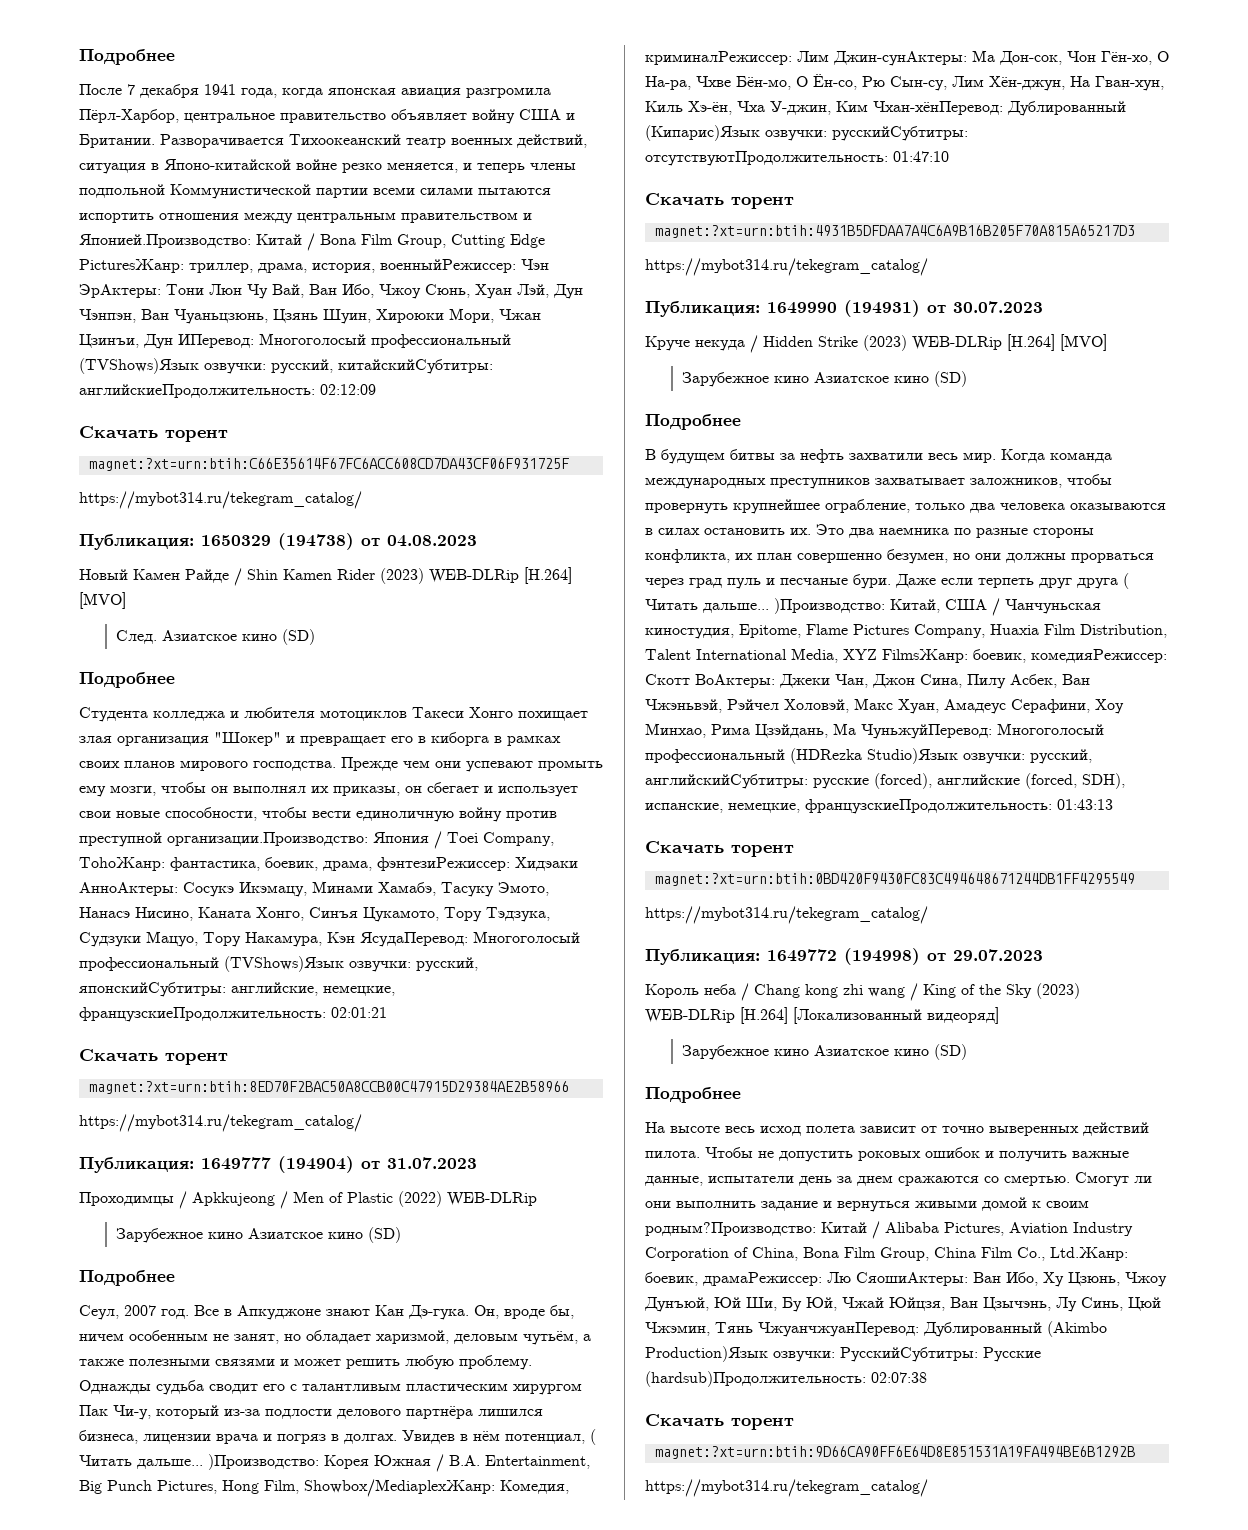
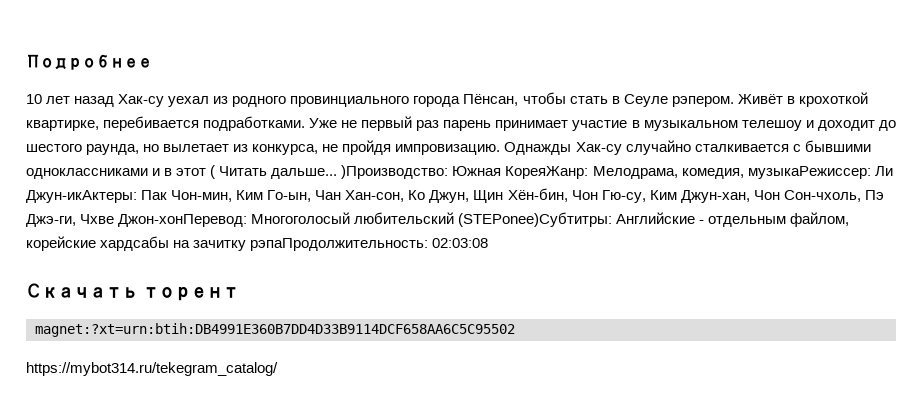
[79,49,175,65] [79,84,551,98] [79,109,575,124] [79,134,587,148] [79,159,576,174] [79,184,551,199] [79,212,532,224] [79,233,545,251] [79,259,549,273] [79,284,583,299] [79,308,541,324] [79,333,511,349] [79,358,493,374] [79,384,376,398] [79,426,228,442] [88,458,569,471] [79,491,362,509] [79,533,477,550] [79,567,572,586] [79,592,126,609] [116,629,316,645] [79,672,175,688] [79,707,588,722] [79,732,561,746] [79,757,603,772] [79,782,578,797] [79,807,557,822] [79,831,554,849] [79,857,578,871] [79,881,549,897] [79,907,550,922] [79,931,580,947] [79,956,478,972] [79,982,395,997] [79,1007,387,1022] [79,1049,228,1065] [88,1081,569,1094] [79,1114,362,1132] [79,1156,477,1173] [79,1191,537,1209] [116,1227,402,1243] [79,1270,175,1286] [79,1305,574,1320] [79,1330,591,1345] [79,1355,532,1370] [79,1380,582,1395] [79,1405,543,1420] [79,1429,596,1445] [79,1454,590,1472] [79,1479,569,1497] [645,50,1169,66] [645,74,1164,91] [645,101,1126,116] [645,125,968,141] [645,151,949,166] [645,193,794,209] [654,225,1135,238] [645,258,928,276] [645,300,1043,317] [645,334,1107,353] [682,371,968,387] [645,414,741,430] [645,449,1112,464] [645,474,1112,489] [645,499,1166,514] [645,524,1094,538] [645,549,1154,564] [645,573,1129,589] [645,598,1101,616] [645,624,1167,639] [645,648,1167,663] [645,674,1090,689] [645,698,1124,714] [645,723,1104,739] [645,748,1092,764] [645,773,1125,789] [645,799,1113,814] [645,841,794,857] [654,873,1135,886] [645,906,928,924] [645,948,1043,965] [645,983,1080,1001] [645,1007,999,1024] [682,1044,968,1060] [645,1087,741,1103] [645,1122,1149,1136] [645,1147,1129,1162] [645,1172,1152,1187] [645,1197,1089,1212] [645,1221,1133,1239] [645,1247,1128,1261] [645,1272,1167,1287] [644,1297,1161,1312] [645,1321,1107,1337] [645,1346,1041,1362] [645,1371,927,1387] [645,1414,794,1430] [654,1446,1135,1459] [645,1479,928,1497] Подробнее // После 7 декабря 1941 года, когда японская авиация разгромила Пёрл-Харбор, центральное правительство объявляет войну США и Британии. Разворачивается Тихоокеанский театр военных действий, ситуация в Японо-китайской войне резко меняется, и теперь члены подпольной Коммунистической партии всеми силами пытаются испортить отношения между центральным правительством и Японией.Производство: Китай / Bona Film Group, Cutting Edge PicturesЖанр: триллер, драма, история, военныйРежиссер: Чэн ЭрАктеры: Тони Люн Чу Вай, Ван Ибо, Чжоу Сюнь, Хуан Лэй, Дун Чэнпэн, Ван Чуаньцзюнь, Цзянь Шуин, Хироюки Мори, Чжан Цзинъи, Дун ИПеревод: Многоголосый профессиональный (TVShows)Язык озвучки: русский, китайскийСубтитры: английскиеПродолжительность: 02:12:09 // Скачать торент // magnet:?xt=urn:btih:C66E35614F67FC6ACC608CD7DA43CF06F931725F // https://mybot314.ru/tekegram_catalog/ // Публикация: 1650329 (194738) от 04.08.2023 // Новый Камен Райде / Shin Kamen Rider (2023) WEB-DLRip [H.264] [MVO] // След. Азиатское кино (SD) // Подробнее // Студента колледжа и любителя мотоциклов Такеси Хонго похищает злая организация "Шокер" и превращает его в киборга в рамках своих планов мирового господства. Прежде чем они успевают промыть ему мозги, чтобы он выполнял их приказы, он сбегает и использует свои новые способности, чтобы вести единоличную войну против преступной организации.Производство: Япония / Toei Company, TohoЖанр: фантастика, боевик, драма, фэнтезиРежиссер: Хидэаки АнноАктеры: Сосукэ Икэмацу, Минами Хамабэ, Тасуку Эмото, Нанасэ Нисино, Каната Хонго, Синъя Цукамото, Тору Тэдзука, Судзуки Мацуо, Тору Накамура, Кэн ЯсудаПеревод: Многоголосый профессиональный (TVShows)Язык озвучки: русский, японскийСубтитры: английские, немецкие, французскиеПродолжительность: 02:01:21 // Скачать торент // magnet:?xt=urn:btih:8ED70F2BAC50A8CCB00C47915D29384AE2B58966 // https://mybot314.ru/tekegram_catalog/ // Публикация: 1649777 (194904) от 31.07.2023 // Проходимцы / Apkkujeong / Men of Plastic (2022) WEB-DLRip // Зарубежное кино Азиатское кино (SD) // Подробнее // Сеул, 2007 год. Все в Апкуджоне знают Кан Дэ-гука. Он, вроде бы, ничем особенным не занят, но обладает харизмой, деловым чутьём, а также полезными связями и может решить любую проблему. Однажды судьба сводит его с талантливым пластическим хирургом Пак Чи-у, который из-за подлости делового партнёра лишился бизнеса, лицензии врача и погряз в долгах. Увидев в нём потенциал, ( Читать дальше... )Производство: Корея Южная / B.A. Entertainment, Big Punch Pictures, Hong Film, Showbox/MediaplexЖанр: Комедия, криминалРежиссер: Лим Джин-сунАктеры: Ма Дон-сок, Чон Гён-хо, О На-ра, Чхве Бён-мо, О Ён-со, Рю Сын-су, Лим Хён-джун, На Гван-хун, Киль Хэ-ён, Чха У-джин, Ким Чхан-хёнПеревод: Дублированный (Кипарис)Язык озвучки: русскийСубтитры: отсутствуютПродолжительность: 01:47:10 // Скачать торент // magnet:?xt=urn:btih:4931B5DFDAA7A4C6A9B16B205F70A815A65217D3 // https://mybot314.ru/tekegram_catalog/ // Публикация: 1649990 (194931) от 30.07.2023 // Круче некуда / Hidden Strike (2023) WEB-DLRip [H.264] [MVO] // Зарубежное кино Азиатское кино (SD) // Подробнее // В будущем битвы за нефть захватили весь мир. Когда команда международных преступников захватывает заложников, чтобы провернуть крупнейшее ограбление, только два человека оказываются в силах остановить их. Это два наемника по разные стороны конфликта, их план совершенно безумен, но они должны прорваться через град пуль и песчаные бури. Даже если терпеть друг друга ( Читать дальше... )Производство: Китай, США / Чанчуньская киностудия, Epitome, Flame Pictures Company, Huaxia Film Distribution, Talent International Media, XYZ FilmsЖанр: боевик, комедияРежиссер: Скотт ВоАктеры: Джеки Чан, Джон Сина, Пилу Асбек, Ван Чжэньвэй, Рэйчел Холовэй, Макс Хуан, Амадеус Серафини, Хоу Минхао, Рима Цзэйдань, Ма ЧуньжуйПеревод: Многоголосый профессиональный (HDRezka Studio)Язык озвучки: русский, английскийСубтитры: русские (forced), английские (forced, SDH), испанские, немецкие, французскиеПродолжительность: 01:43:13 // Скачать торент // magnet:?xt=urn:btih:0BD420F9430FC83C494648671244DB1FF4295549 // https://mybot314.ru/tekegram_catalog/ // Публикация: 1649772 (194998) от 29.07.2023 // Король неба / Chang kong zhi wang / King of the Sky (2023) WEB-DLRip [H.264] [Локализованный видеоряд] // Зарубежное кино Азиатское кино (SD) // Подробнее // На высоте весь исход полета зависит от точно выверенных действий пилота. Чтобы не допустить роковых ошибок и получить важные данные, испытатели день за днем сражаются со смертью. Смогут ли они выполнить задание и вернуться живыми домой к своим родным?Производство: Китай / Alibaba Pictures, Aviation Industry Corporation of China, Bona Film Group, China Film Co., Ltd.Жанр: боевик, драмаРежиссер: Лю СяошиАктеры: Ван Ибо, Ху Цзюнь, Чжоу Дунъюй, Юй Ши, Бу Юй, Чжай Юйцзя, Ван Цзычэнь, Лу Синь, Цюй Чжэмин, Тянь ЧжуанчжуанПеревод: Дублированный (Akimbo Production)Язык озвучки: РусскийСубтитры: Русские (hardsub)Продолжительность: 02:07:38 // Скачать торент // magnet:?xt=urn:btih:9D66CA90FF6E64D8E851531A19FA494BE6B1292B // https://mybot314.ru/tekegram_catalog/ -> [26,54,152,70] [26,92,868,107] [26,116,896,131] [26,140,871,155] [26,165,893,179] [26,188,884,203] [26,212,850,227] [26,236,489,251] [26,283,239,301] [35,323,515,337] [26,362,278,376] Подробнее // 10 лет назад Хак-су уехал из родного провинциального города Пёнсан, чтобы стать в Сеуле рэпером. Живёт в крохоткой квартирке, перебивается подработками. Уже не первый раз парень принимает участие в музыкальном телешоу и доходит до шестого раунда, но вылетает из конкурса, не пройдя импровизацию. Однажды Хак-су случайно сталкивается с бывшими одноклассниками и в этот ( Читать дальше... )Производство: Южная КореяЖанр: Мелодрама, комедия, музыкаРежиссер: Ли Джун-икАктеры: Пак Чон-мин, Ким Го-ын, Чан Хан-сон, Ко Джун, Щин Хён-бин, Чон Гю-су, Ким Джун-хан, Чон Сон-чхоль, Пэ Джэ-ги, Чхве Джон-хонПеревод: Многоголосый любительский (STEPonee)Субтитры: Английские - отдельным файлом, корейские хардсабы на зачитку рэпаПродолжительность: 02:03:08 // Скачать торент // magnet:?xt=urn:btih:DB4991E360B7DD4D33B9114DCF658AA6C5C95502 // https://mybot314.ru/tekegram_catalog/

